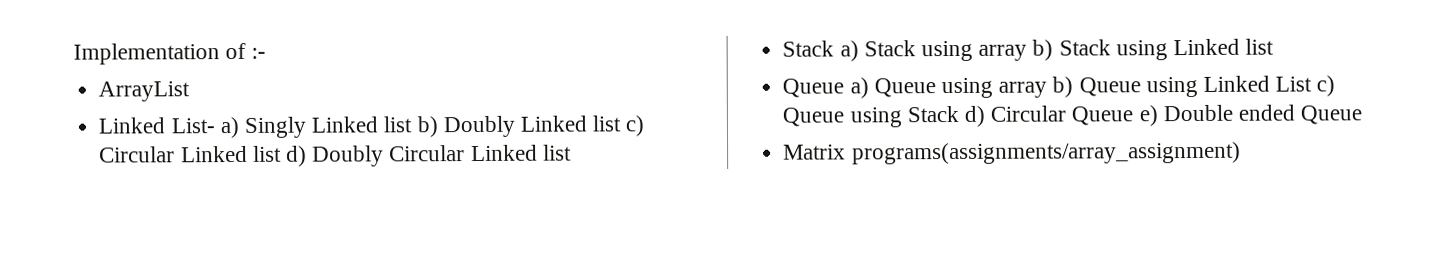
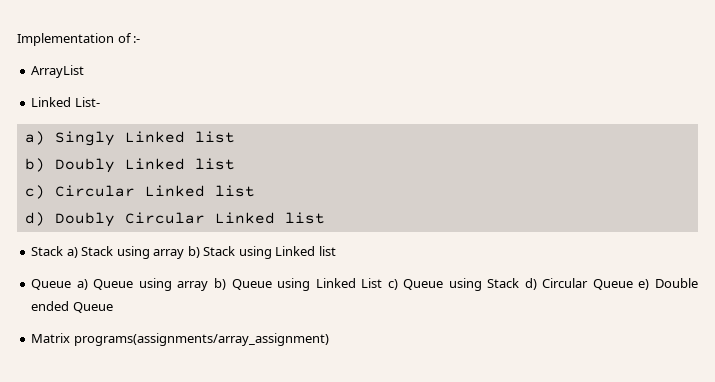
(215, 126) none -> (100, 102) //
(413, 124) none -> (235, 137) //
(622, 123) none -> (235, 164) //
(282, 153) none -> (255, 191) //

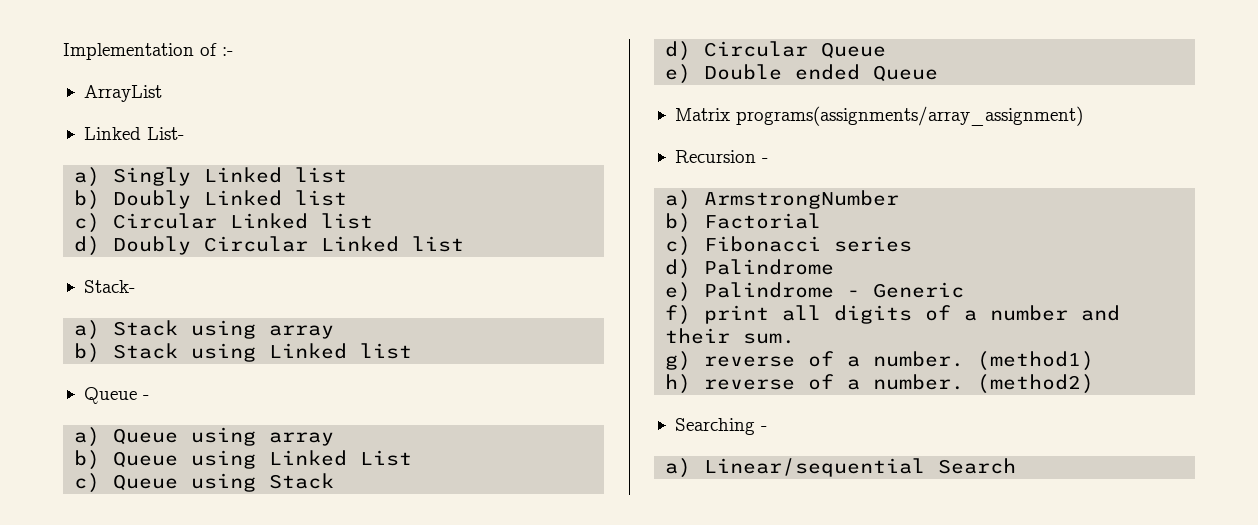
[31,246,64,256] Stack -> [83,280,135,293] Stack- //
(185, 254) none -> (335, 332) //
(72, 284) none -> [142,395,149,400] - //
(209, 286) none -> (335, 439) //
(383, 283) none -> (413, 458) //
(520, 283) none -> (335, 481) //
(633, 284) none -> (887, 50) //
(329, 339) none -> [674,150,768,163] [665,190,900,210] [665,213,822,233] [665,236,913,256] [665,259,835,279] [665,282,965,302] [665,305,1121,325] [665,328,796,344] [665,351,1095,371] [665,374,1095,394] [674,418,767,435] [665,458,1017,478] // Recursion - // a) ArmstrongNumber // b) Factorial // c) Fibonacci series // d) Palindrome // e) Palindrome - Generic // f) print all digits of a number and their sum. // g) reverse of a number. (method1) // h) reverse of a number. (method2) // Searching - // a) Linear/sequential Search

